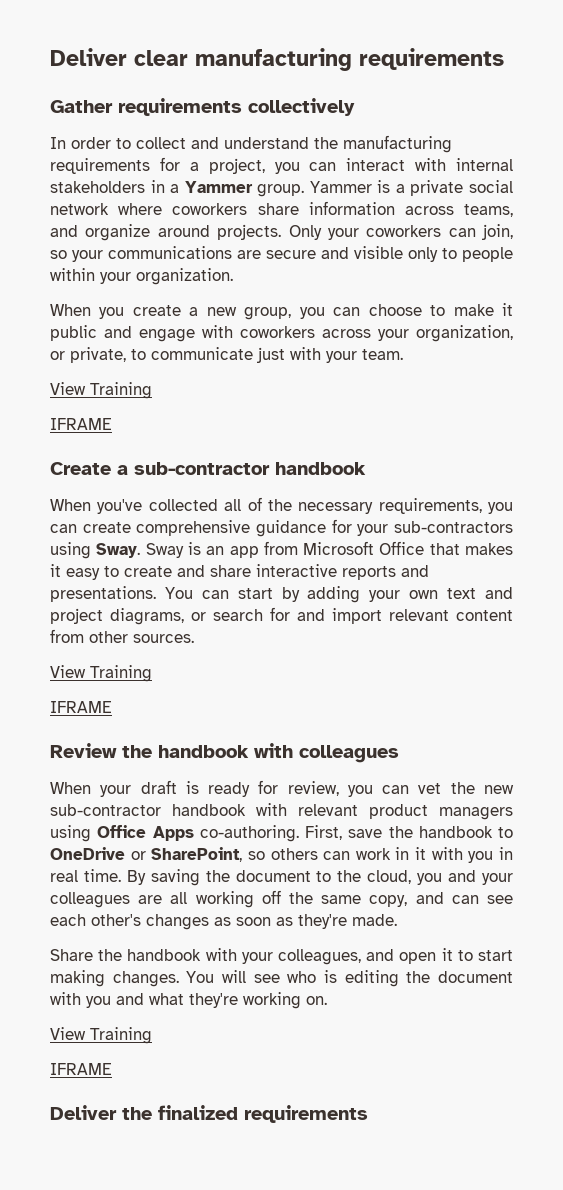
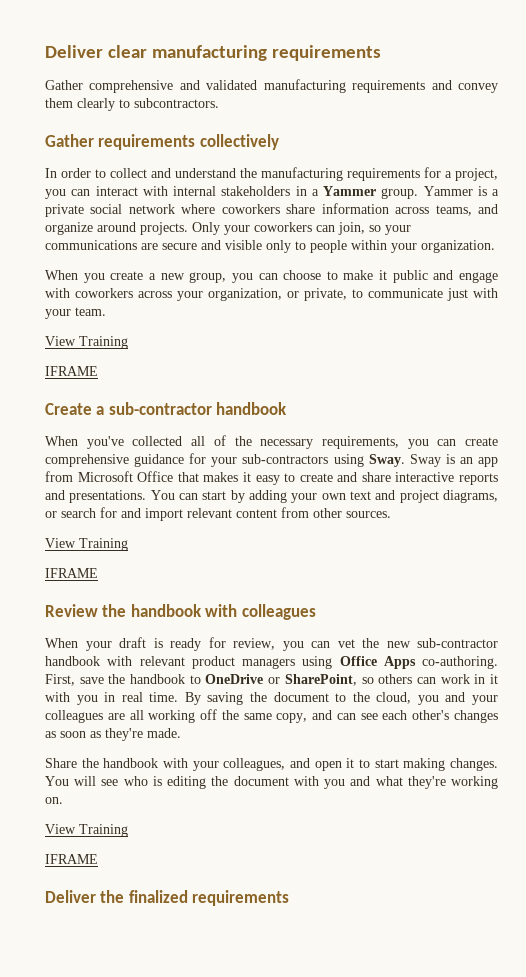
(504, 59) none -> [45,79,498,93] [45,98,219,111] // Gather comprehensive and validated manufacturing requirements and convey them clearly to subcontractors.

